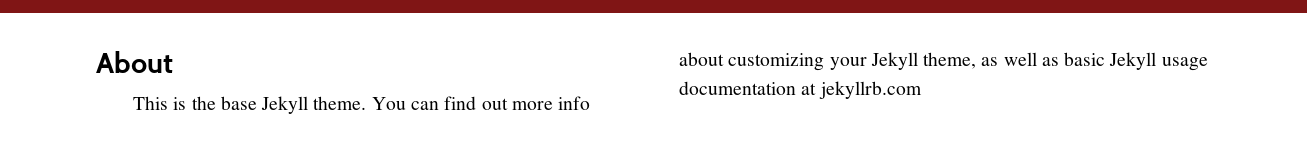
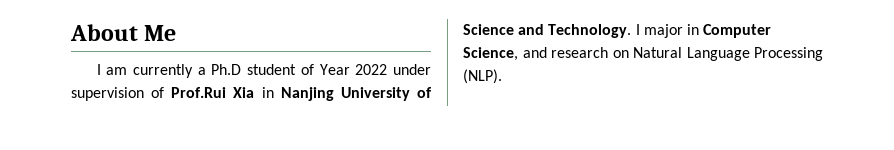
[133,96,591,114] [679,52,1208,71] [679,81,922,99] // This is the base Jekyll theme. You can find out more info about customizing your Jekyll theme, as well as basic Jekyll usage documentation at jekyllrb.com -> [144,25,177,41] [96,64,431,78] [71,87,432,101] [463,24,772,38] [463,47,823,61] [463,69,502,84] Me // I am currently a Ph.D student of Year 2022 under supervision of Prof.Rui Xia in Nanjing University of Science and Technology. I major in Computer Science, and research on Natural Language Processing (NLP).

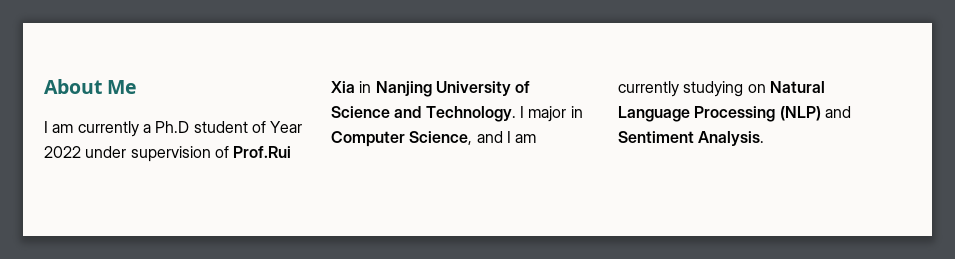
[551,47,823,61] [463,69,502,84] research on Natural Language Processing (NLP). -> [506,131,537,143] [618,81,825,97] [618,106,851,122] [618,131,765,146] I am currently studying on Natural Language Processing (NLP) and Sentiment Analysis.

